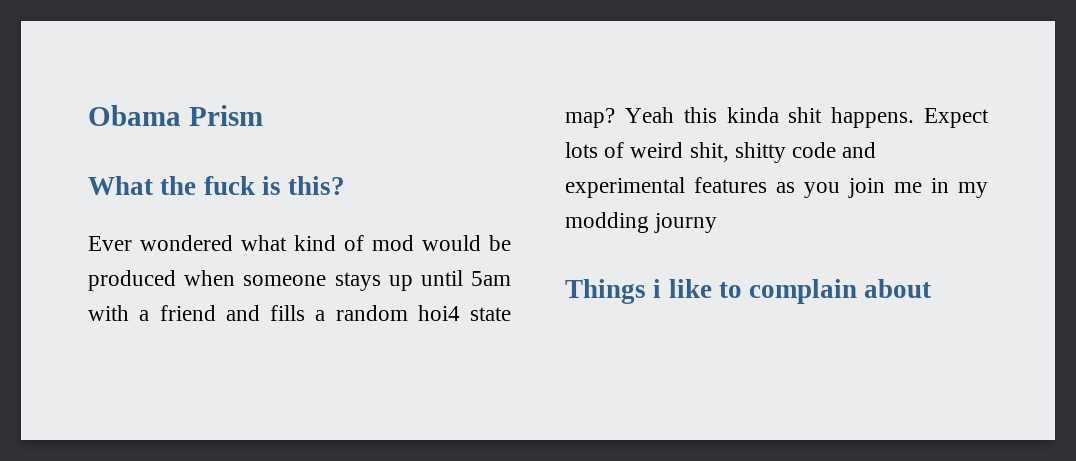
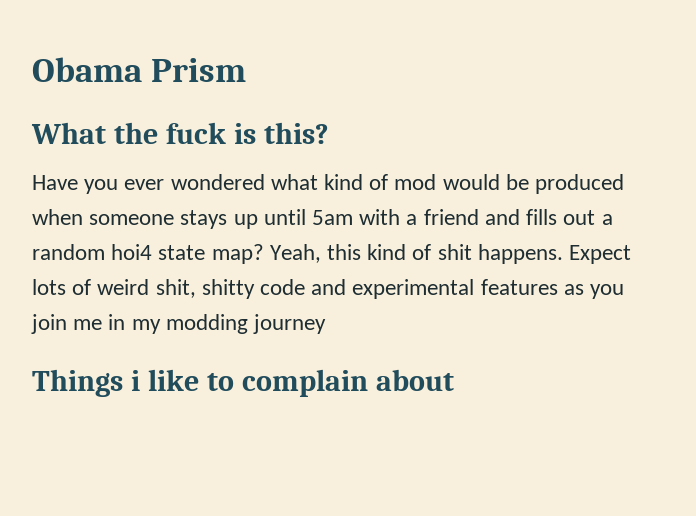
[88,236,132,251] Ever -> [32,175,165,194] Have you ever
(305, 313) none -> [563,210,596,225] out
[624,107,779,123] Yeah this kinda -> [269,244,432,263] Yeah, this kind of
[654,213,718,233] journy -> [253,314,327,334] journey

